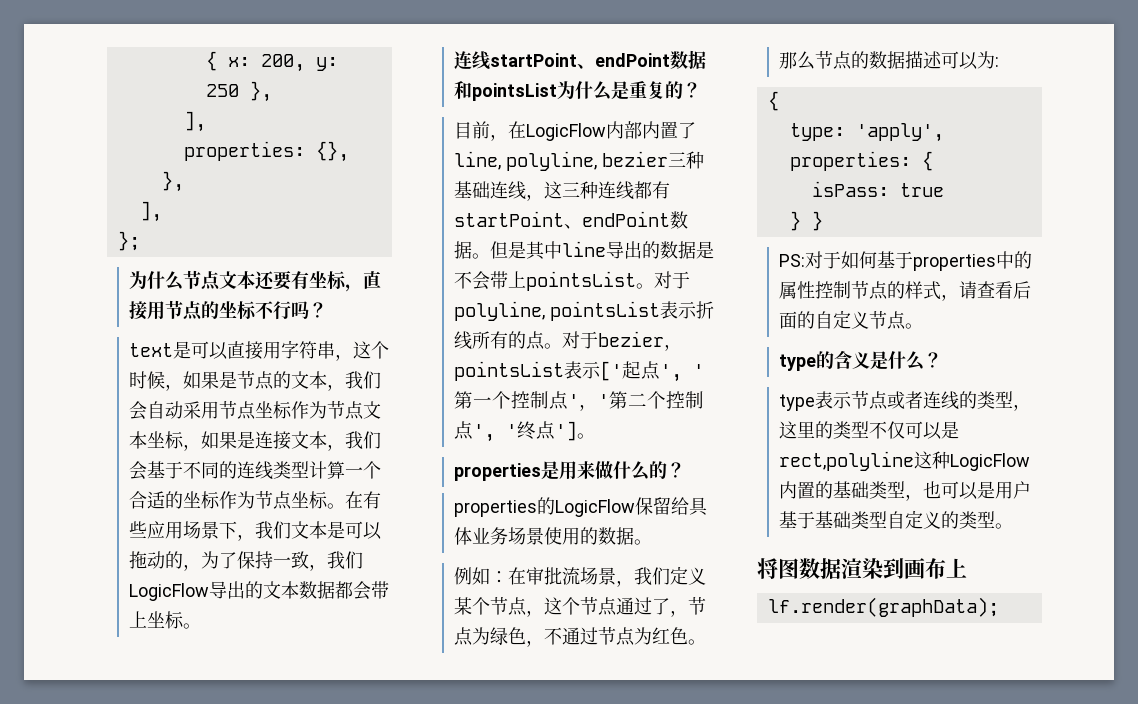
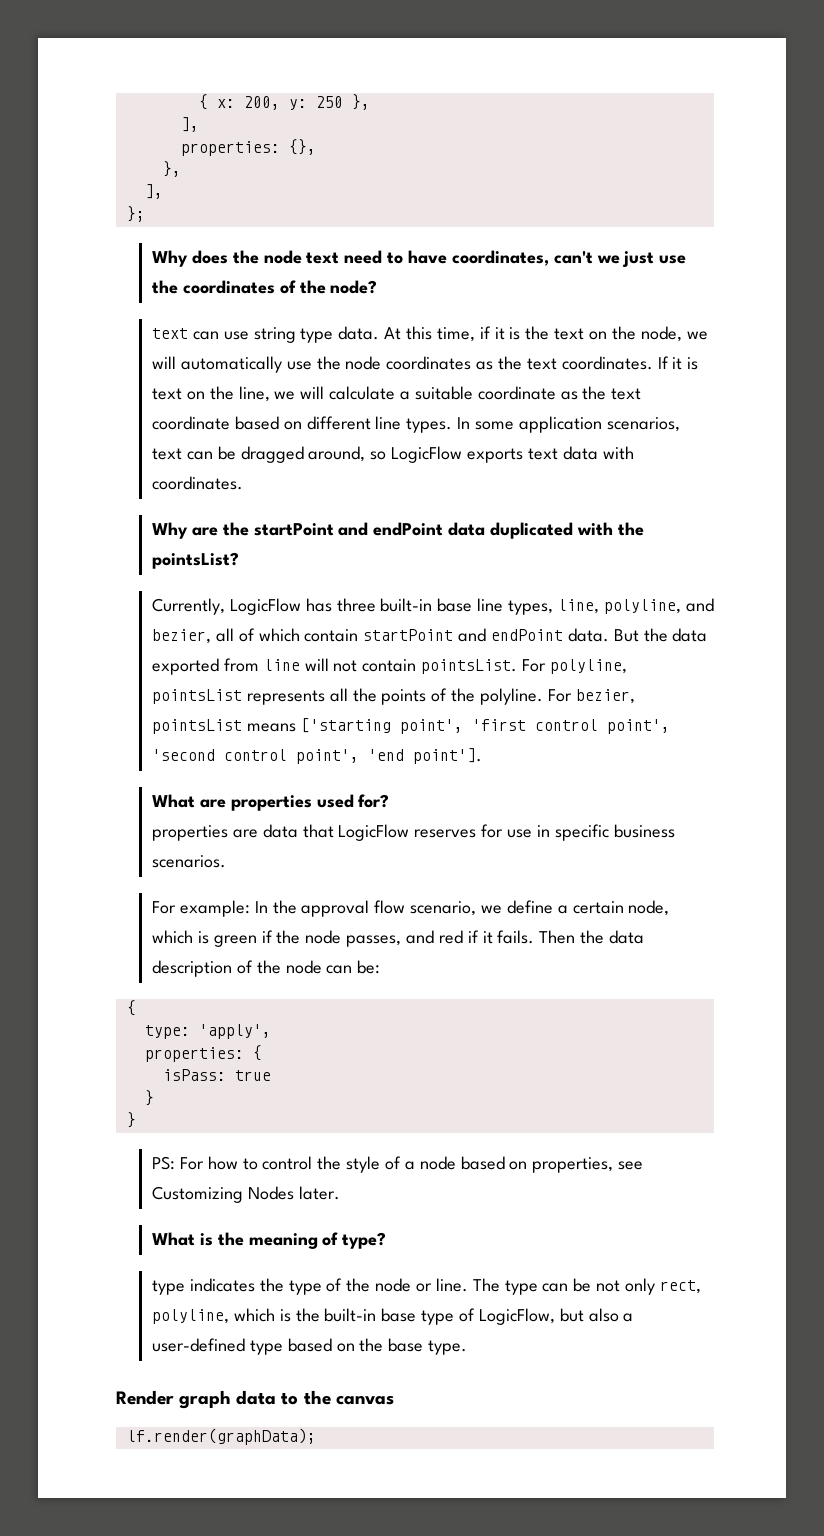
[129,270,382,292] [129,300,328,321] [129,340,390,361] [129,371,382,391] [129,401,382,420] [129,431,382,451] [129,461,382,480] [129,491,382,510] [129,521,383,541] [129,551,364,571] [129,581,390,601] [129,611,202,629] [454,50,707,70] [454,81,702,101] [454,121,697,141] [454,151,705,171] [454,181,671,201] [454,211,689,229] [454,241,715,260] [454,271,691,291] [454,301,715,321] [454,331,683,351] [454,361,705,382] [454,391,705,411] [454,421,596,442] [454,461,686,481] [454,497,709,517] [454,527,653,545] [454,566,707,587] [454,597,707,617] [454,627,707,647] [779,51,1000,70] 为什么节点文本还要有坐标，直接用节点的坐标不行吗？ // text是可以直接用字符串，这个时候，如果是节点的文本，我们会自动采用节点坐标作为节点文本坐标，如果是连接文本，我们会基于不同的连线类型计算一个合适的坐标作为节点坐标。在有些应用场景下，我们文本是可以拖动的，为了保持一致，我们LogicFlow导出的文本数据都会带上坐标。 // 连线startPoint、endPoint数据和pointsList为什么是重复的？ // 目前，在LogicFlow内部内置了line, polyline, bezier三种基础连线，这三种连线都有startPoint、endPoint数据。但是其中line导出的数据是不会带上pointsList。对于polyline, pointsList表示折线所有的点。对于bezier，pointsList表示['起点', '第一个控制点'，'第二个控制点', '终点']。 // properties是用来做什么的？ // properties的LogicFlow保留给具体业务场景使用的数据。 // 例如：在审批流场景，我们定义某个节点，这个节点通过了，节点为绿色，不通过节点为红色。那么节点的数据描述可以为: -> [151,250,687,267] [151,280,378,294] [151,326,708,343] [151,356,699,373] [151,386,642,402] [151,416,680,433] [151,446,634,463] [151,476,243,490] [151,522,644,539] [151,552,239,569] [151,598,714,615] [151,628,708,644] [151,658,627,675] [151,688,635,705] [151,718,670,734] [151,748,482,764] [151,794,390,811] [151,824,675,841] [151,855,226,868] [151,900,670,917] [151,930,645,947] [151,960,381,977] Why does the node text need to have coordinates, can't we just use the coordinates of the node? // text can use string type data. At this time, if it is the text on the node, we will automatically use the node coordinates as the text coordinates. If it is text on the line, we will calculate a suitable coordinate as the text coordinate based on different line types. In some application scenarios, text can be dragged around, so LogicFlow exports text data with coordinates. // Why are the startPoint and endPoint data duplicated with the pointsList? // Currently, LogicFlow has three built-in base line types, line, polyline, and bezier, all of which contain startPoint and endPoint data. But the data exported from line will not contain pointsList. For polyline, pointsList represents all the points of the polyline. For bezier, pointsList means ['starting point', 'first control point', 'second control point', 'end point']. // What are properties used for? // properties are data that LogicFlow reserves for use in specific business scenarios. // For example: In the approval flow scenario, we define a certain node, which is green if the node passes, and red if it fails. Then the data description of the node can be:
(801, 221) none -> (154, 1098) //
[805,251,1033,271] [779,281,1032,301] [779,310,924,330] [779,350,943,371] [779,391,1032,411] [779,421,960,440] [779,451,1031,471] [779,481,1032,501] [779,510,1014,529] [757,557,967,579] 对于如何基于properties中的属性控制节点的样式，请查看后面的自定义节点。 // type的含义是什么？ // type表示节点或者连线的类型，这里的类型不仅可以是rect,polyline这种LogicFlow内置的基础类型，也可以是用户基于基础类型自定义的类型。 // 将图数据渲染到画布上 -> [179,1156,644,1173] [151,1186,340,1203] [151,1232,387,1249] [151,1278,701,1295] [151,1308,634,1325] [151,1338,468,1355] [116,1390,394,1409] For how to control the style of a node based on properties, see Customizing Nodes later. // What is the meaning of type? // type indicates the type of the node or line. The type can be not only rect, polyline, which is the built-in base type of LogicFlow, but also a user-defined type based on the base type. // Render graph data to the canvas

